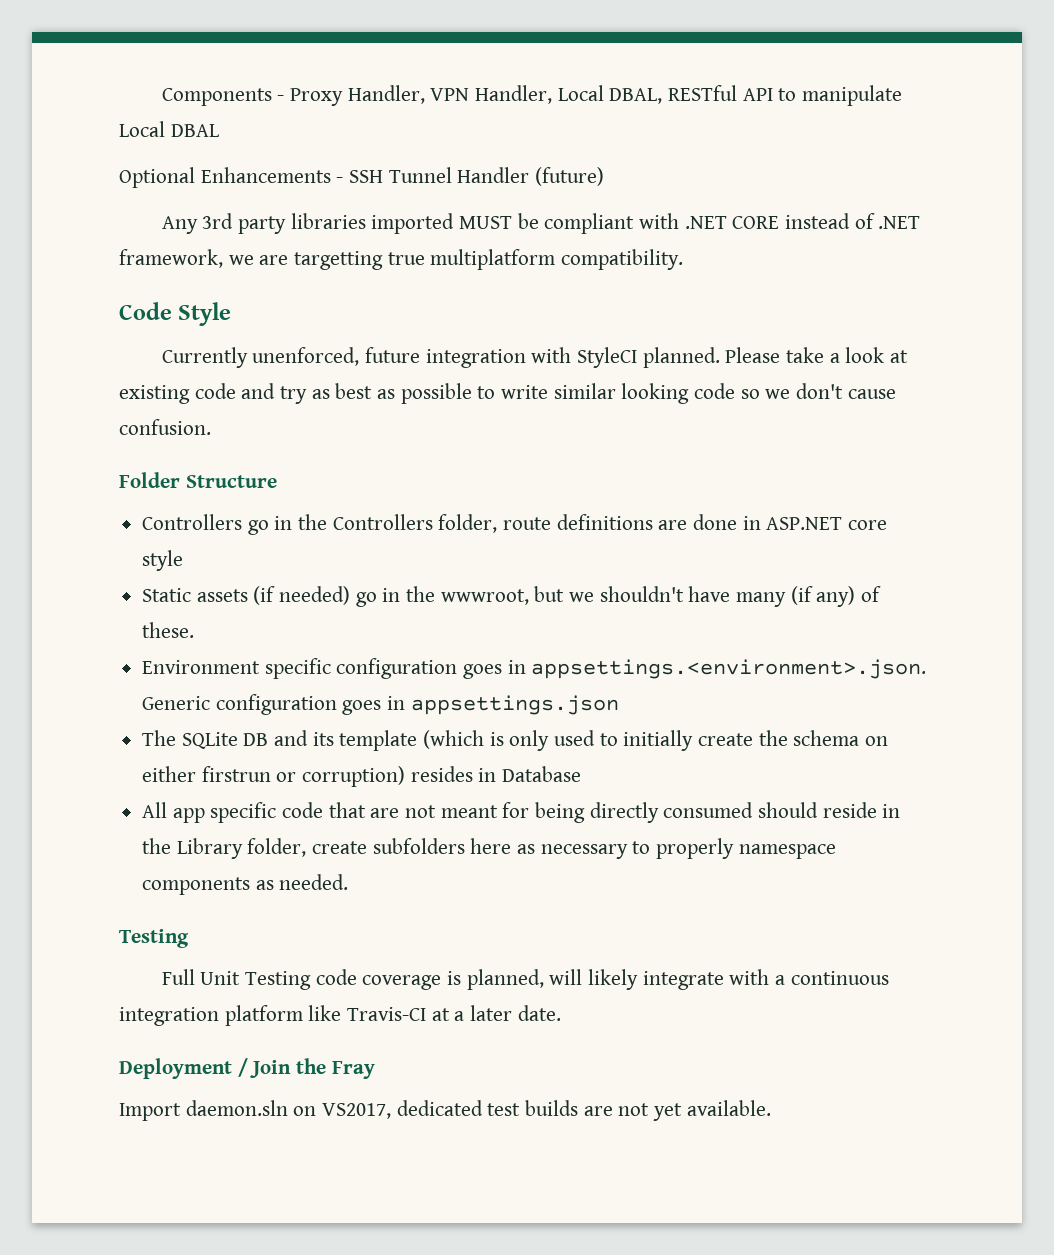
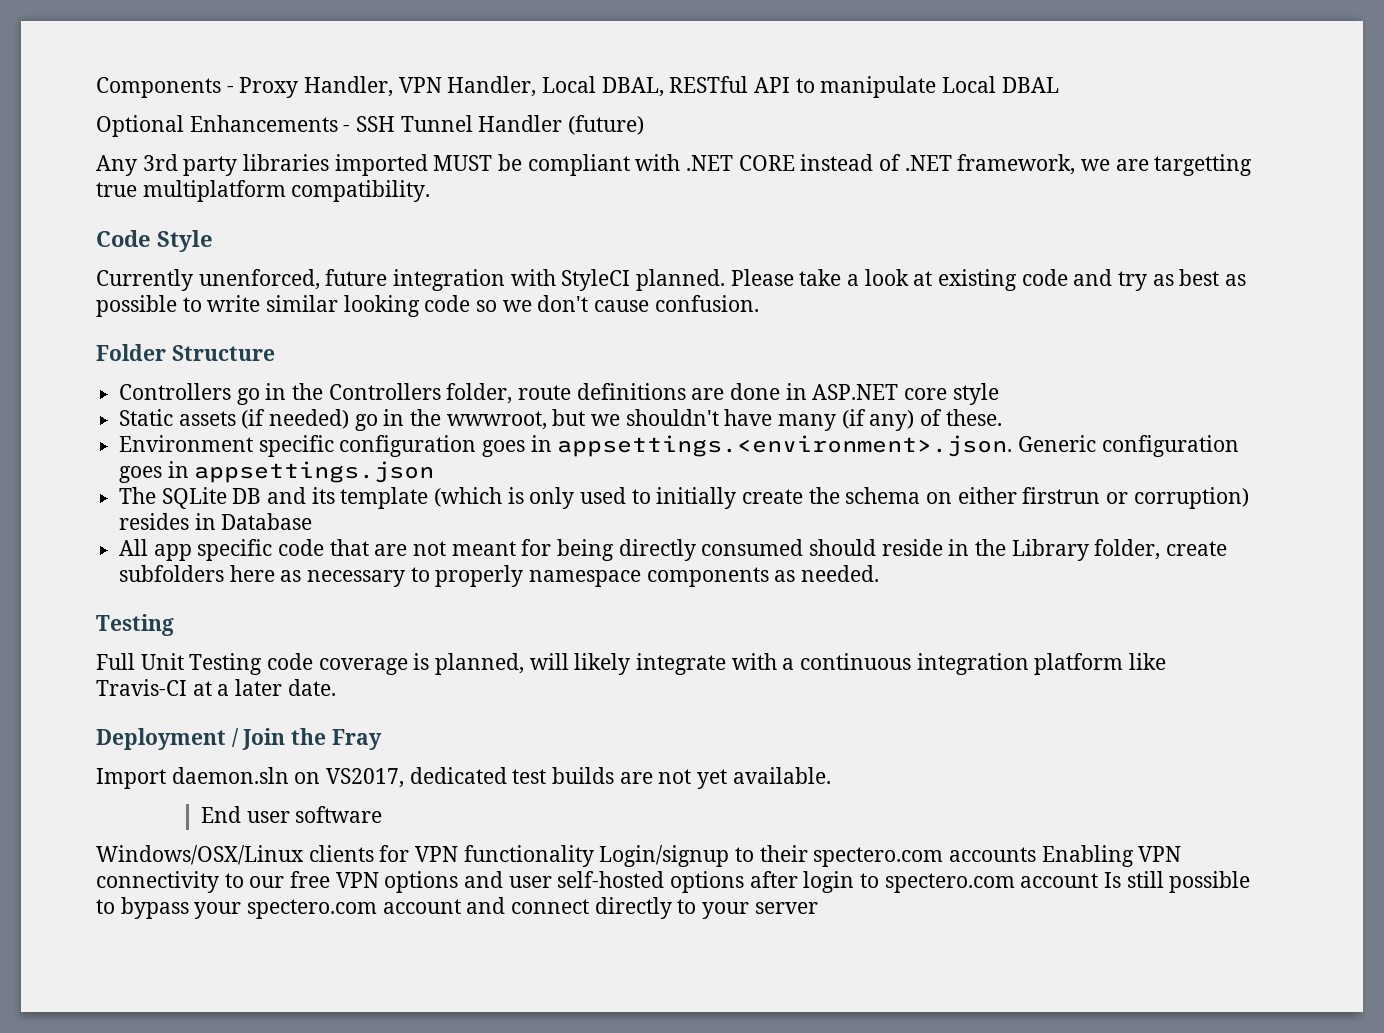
(771, 1108) none -> [200,806,383,823] [96,845,1182,867] [96,871,1251,893] [96,897,818,919] // End user software // Windows/OSX/Linux clients for VPN functionality Login/signup to their spectero.com accounts Enabling VPN connectivity to our free VPN options and user self-hosted options after login to spectero.com account Is still possible to bypass your spectero.com account and connect directly to your server

